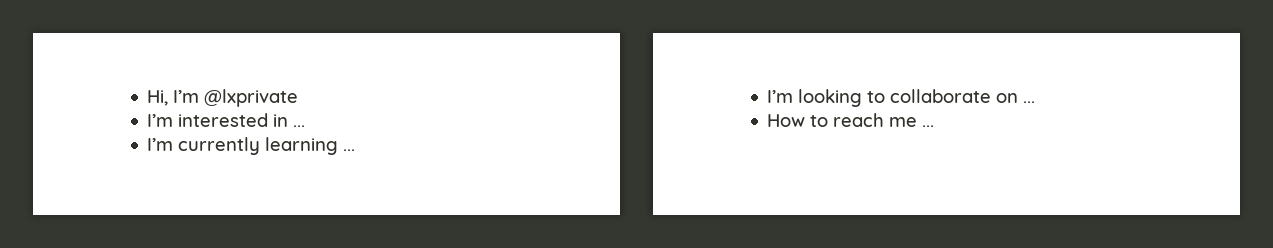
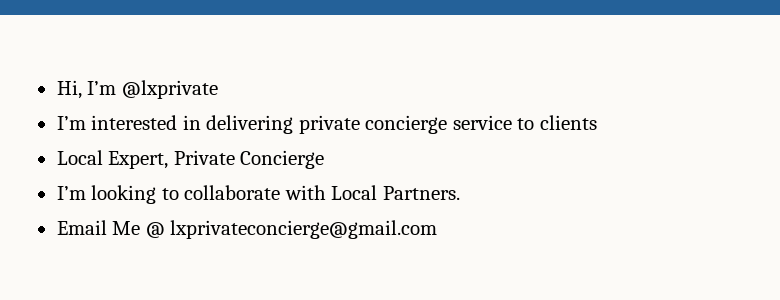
[293,125,306,127] [147,137,356,155] [767,89,1036,107] [767,113,935,127] ... // I’m currently learning ... // I’m looking to collaborate on ... // How to reach me ... -> [206,115,597,134] [56,150,325,169] [56,185,460,204] [56,220,438,239] delivering private concierge service to clients // Local Expert, Private Concierge // I’m looking to collaborate with Local Partners. // Email Me @ lxprivateconcierge@gmail.com

